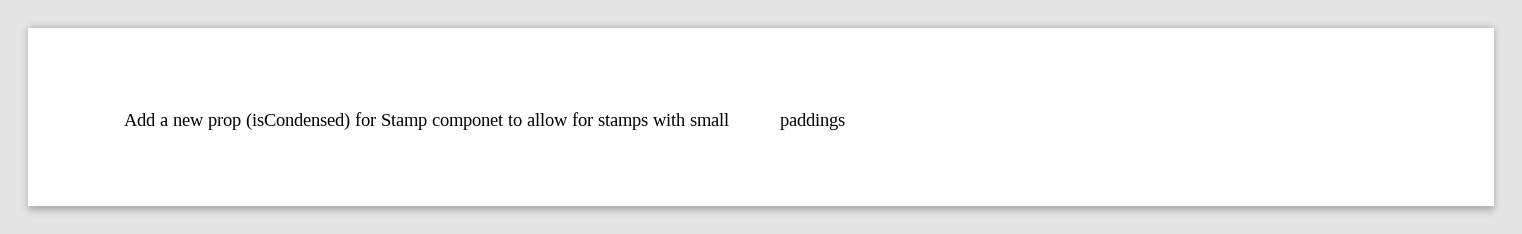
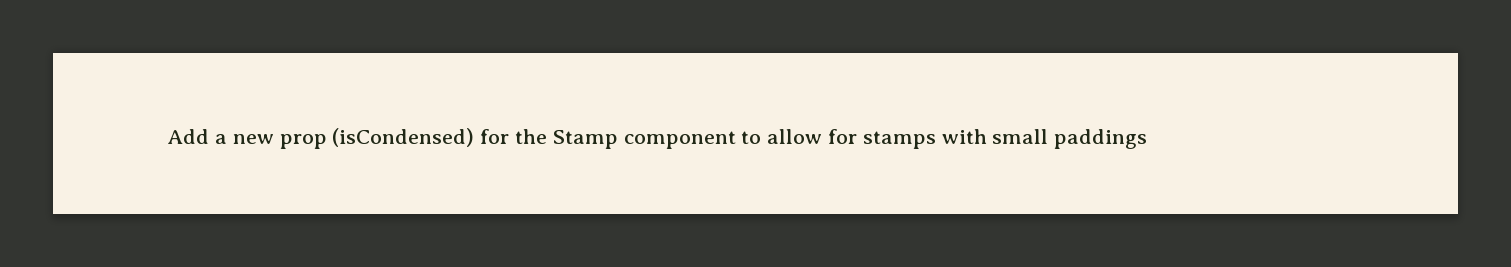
[381,114,504,130] Stamp componet -> [514,129,736,149] the Stamp component

